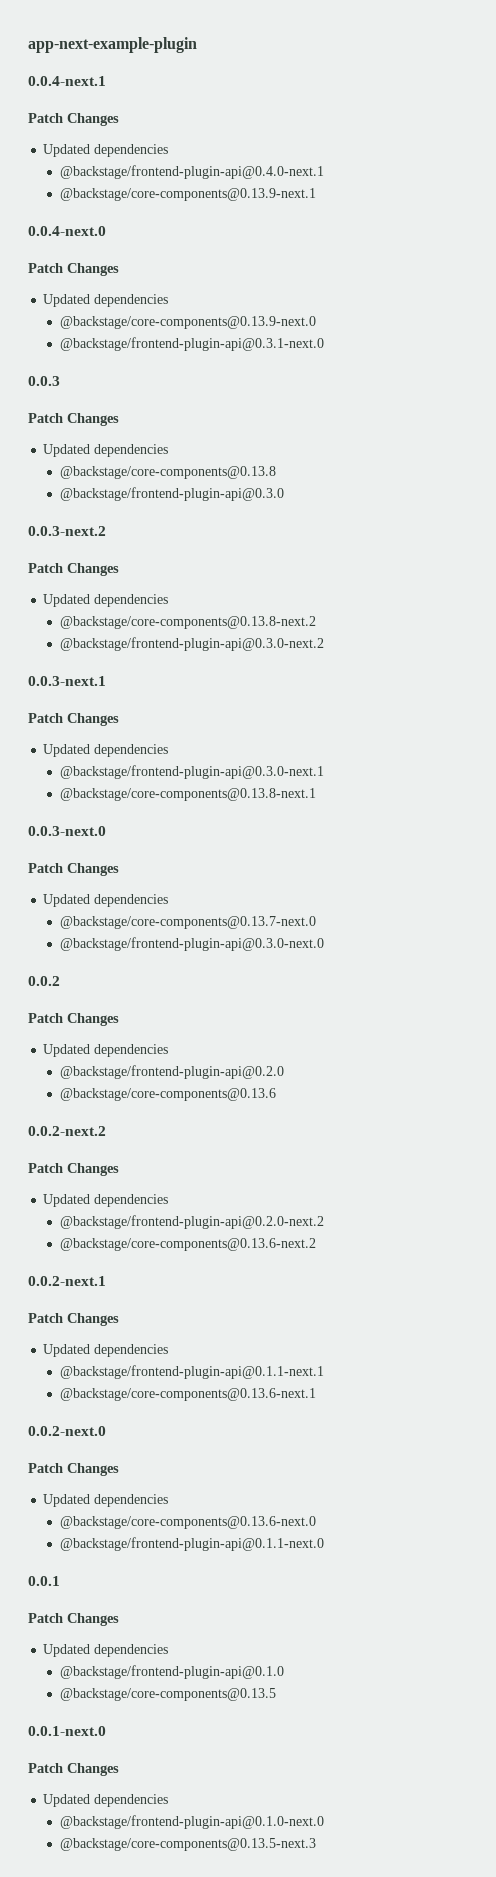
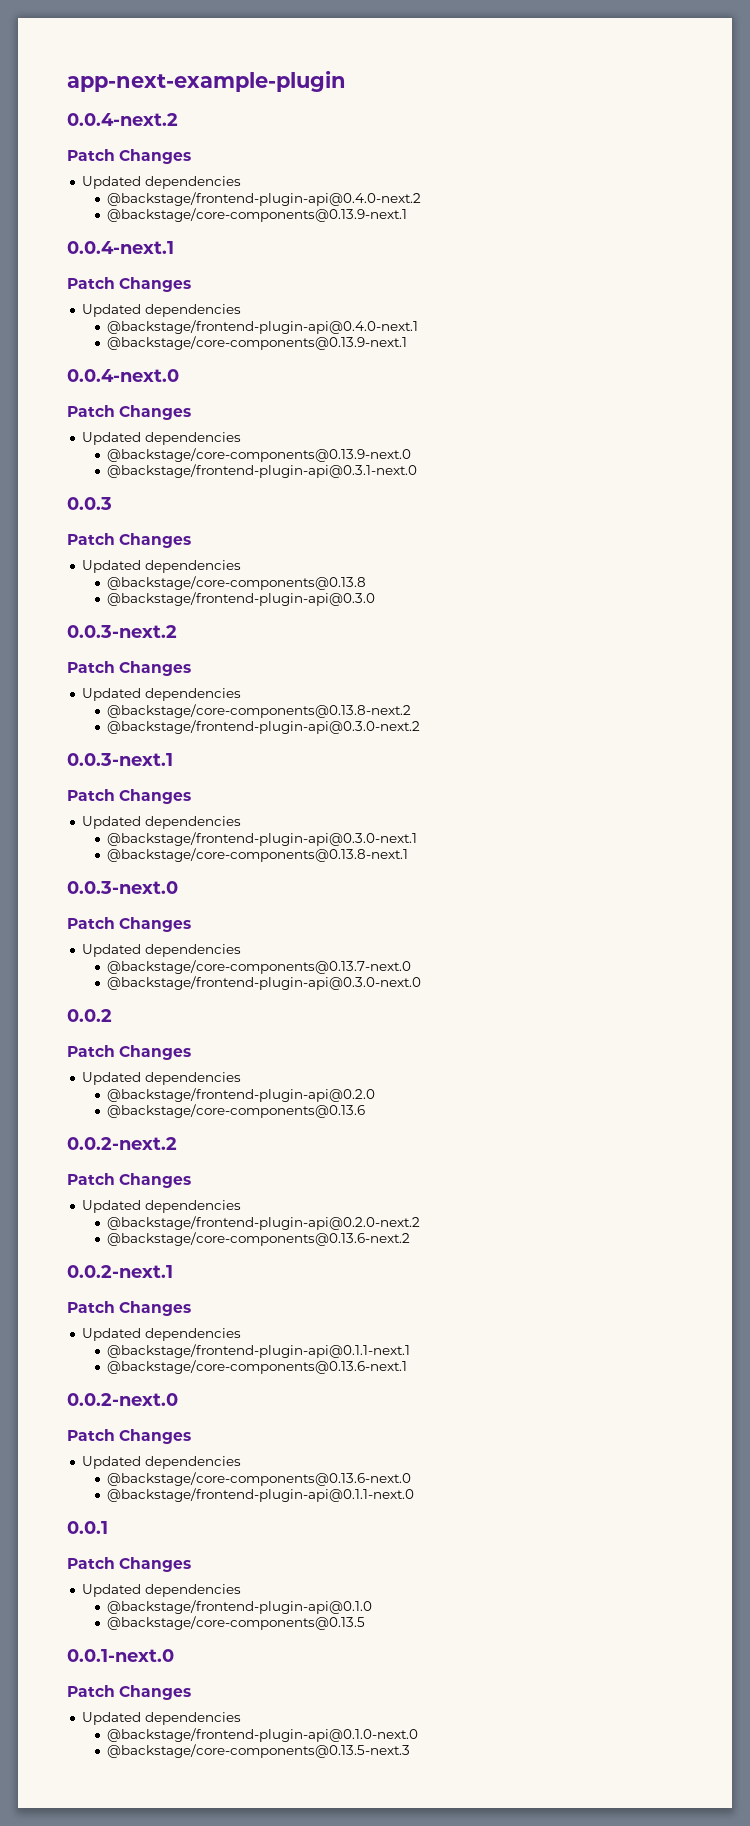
(197, 45) none -> [67,113,178,126] [67,149,192,164] [81,176,241,189] [107,192,422,206] [107,208,408,222] // 0.0.4-next.2 // Patch Changes // Updated dependencies // @backstage/frontend-plugin-api@0.4.0-next.2 // @backstage/core-components@0.13.9-next.1

